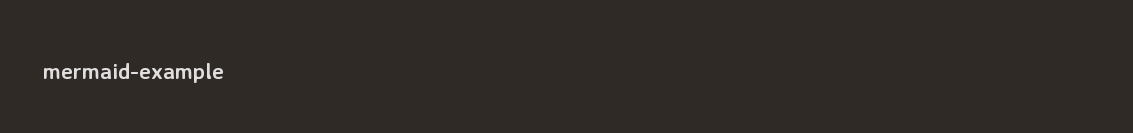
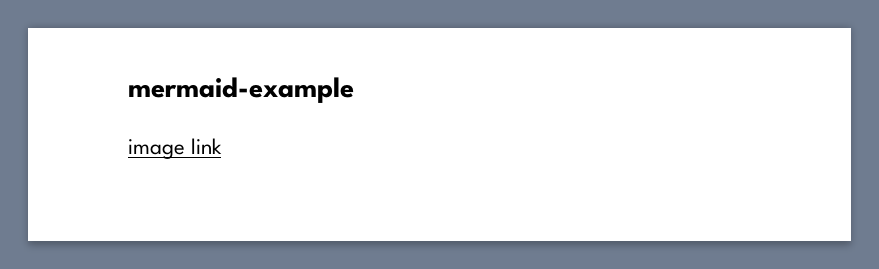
(224, 73) none -> [128,138,223,159] // image link

